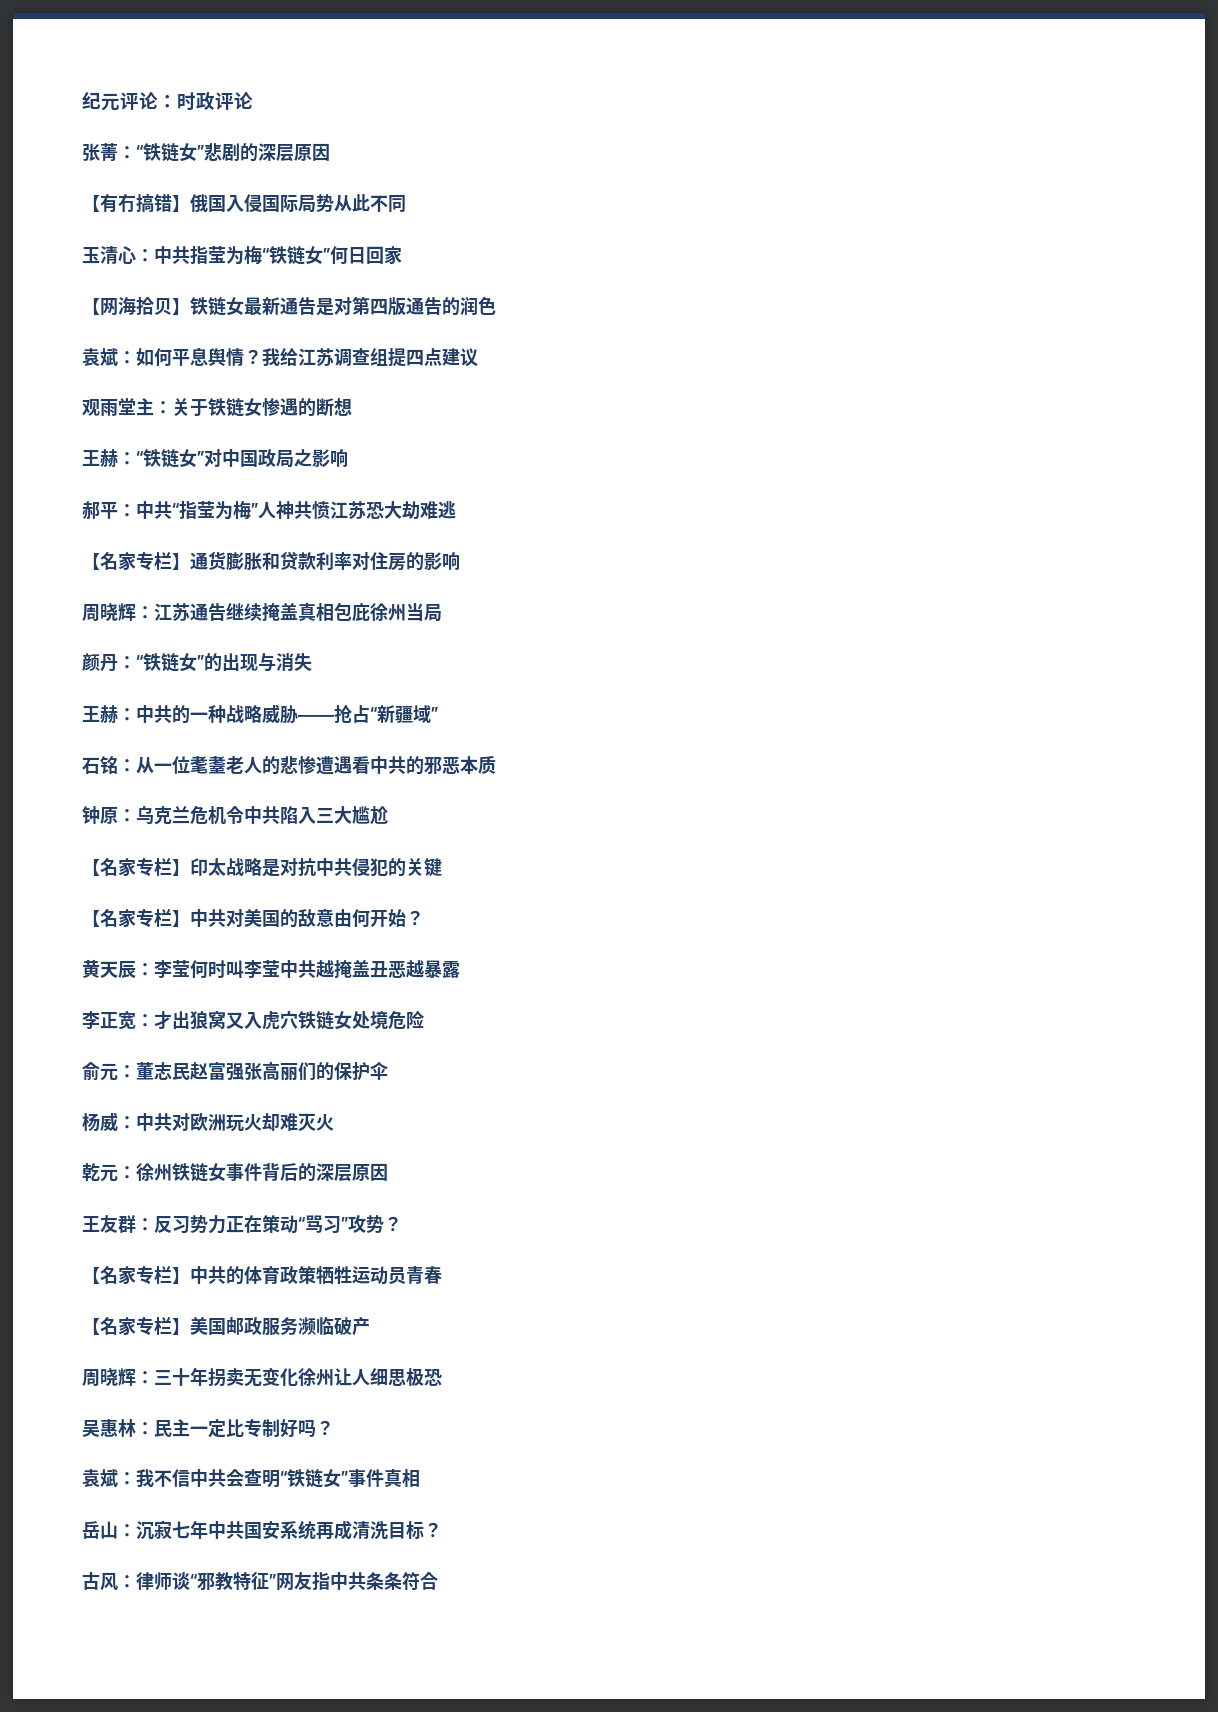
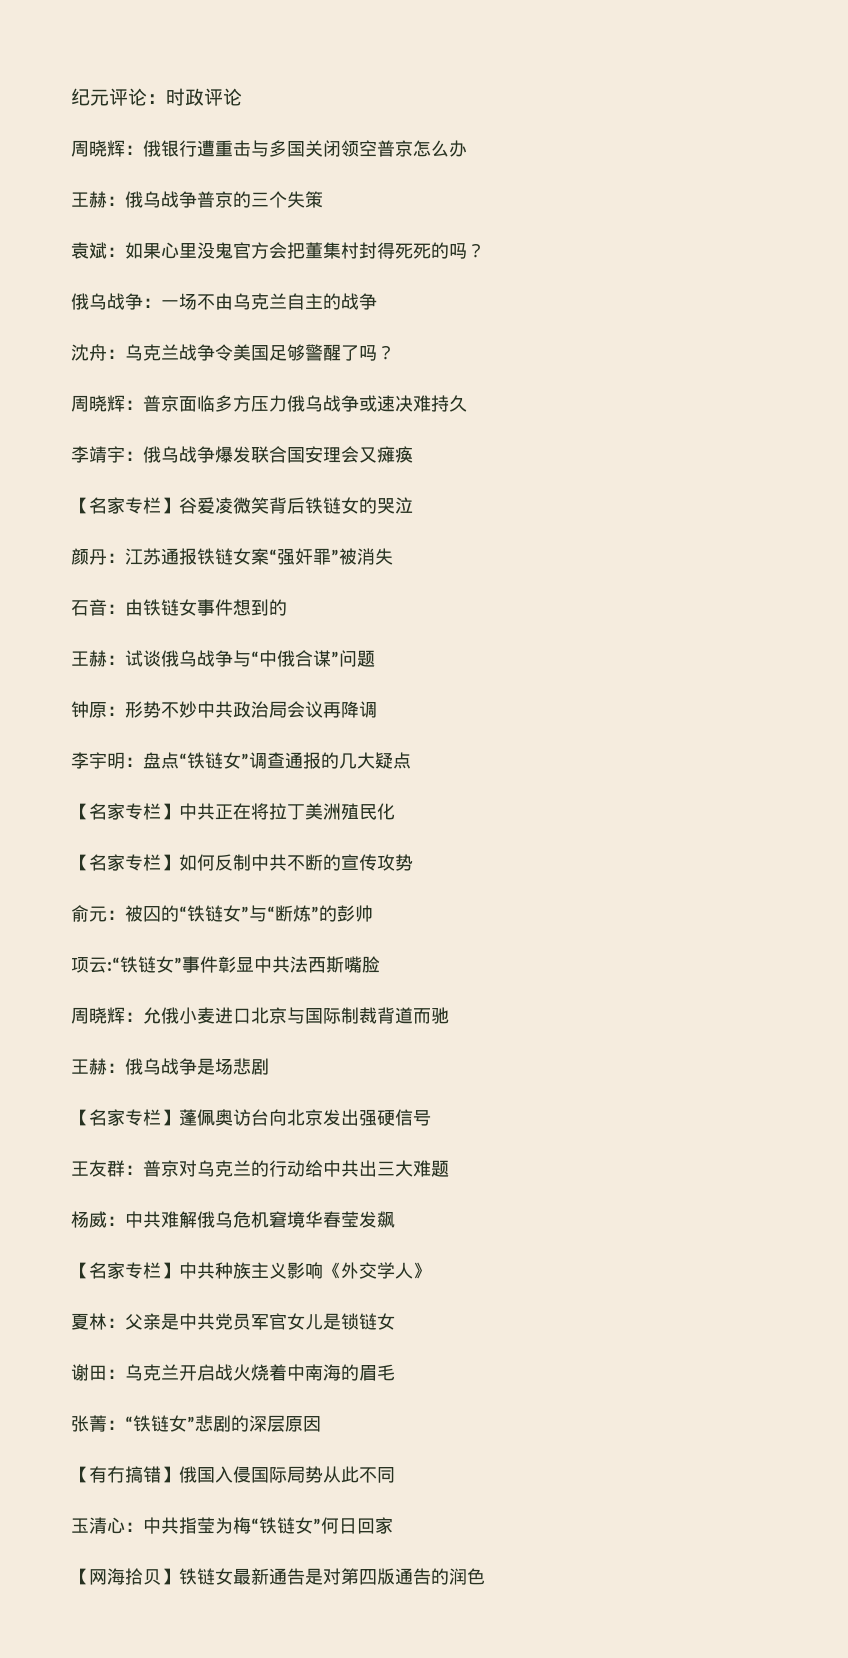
(253, 101) none -> [71,140,467,157] [71,191,323,208] [71,242,485,259] [71,293,377,310] [71,344,395,361] [71,395,467,412] [71,446,413,463] [71,497,413,514] [71,548,393,565] [71,599,287,616] [71,650,375,667] [71,701,377,718] [71,752,411,769] [71,803,395,820] [71,854,413,871] [71,905,373,922] [71,956,380,973] [71,1007,449,1024] [71,1058,269,1075] [71,1109,431,1126] [71,1160,449,1177] [71,1211,395,1228] [71,1262,431,1279] [71,1313,395,1330] [71,1364,395,1381] // 周晓辉：俄银行遭重击与多国关闭领空普京怎么办 // 王赫：俄乌战争普京的三个失策 // 袁斌：如果心里没鬼官方会把董集村封得死死的吗？ // 俄乌战争：一场不由乌克兰自主的战争 // 沈舟：乌克兰战争令美国足够警醒了吗？ // 周晓辉：普京面临多方压力俄乌战争或速决难持久 // 李靖宇：俄乌战争爆发联合国安理会又瘫痪 // 【名家专栏】谷爱凌微笑背后铁链女的哭泣 // 颜丹：江苏通报铁链女案“强奸罪”被消失 // 石音：由铁链女事件想到的 // 王赫：试谈俄乌战争与“中俄合谋”问题 // 钟原：形势不妙中共政治局会议再降调 // 李宇明：盘点“铁链女”调查通报的几大疑点 // 【名家专栏】中共正在将拉丁美洲殖民化 // 【名家专栏】如何反制中共不断的宣传攻势 // 俞元：被囚的“铁链女”与“断炼”的彭帅 // 项云:“铁链女”事件彰显中共法西斯嘴脸 // 周晓辉：允俄小麦进口北京与国际制裁背道而驰 // 王赫：俄乌战争是场悲剧 // 【名家专栏】蓬佩奥访台向北京发出强硬信号 // 王友群：普京对乌克兰的行动给中共出三大难题 // 杨威：中共难解俄乌危机窘境华春莹发飙 // 【名家专栏】中共种族主义影响《外交学人》 // 夏林：父亲是中共党员军官女儿是锁链女 // 谢田：乌克兰开启战火烧着中南海的眉毛
[82,347,478,367] [82,398,352,417] [82,449,348,468] [82,500,456,520] [82,551,460,571] [82,602,442,622] [82,653,312,672] [82,704,438,724] [82,755,496,775] [82,806,388,825] [82,857,442,877] [82,908,424,928] [82,959,460,979] [82,1010,424,1030] [82,1061,388,1081] [82,1112,334,1132] [82,1163,388,1182] [82,1214,402,1234] [82,1265,442,1285] [82,1316,370,1336] [82,1367,442,1387] [82,1418,334,1438] [82,1469,420,1488] [82,1520,442,1540] [82,1571,438,1591] // 袁斌：如何平息舆情？我给江苏调查组提四点建议 // 观雨堂主：关于铁链女惨遇的断想 // 王赫：“铁链女”对中国政局之影响 // 郝平：中共“指莹为梅”人神共愤江苏恐大劫难逃 // 【名家专栏】通货膨胀和贷款利率对住房的影响 // 周晓辉：江苏通告继续掩盖真相包庇徐州当局 // 颜丹：“铁链女”的出现与消失 // 王赫：中共的一种战略威胁——抢占“新疆域” // 石铭：从一位耄耋老人的悲惨遭遇看中共的邪恶本质 // 钟原：乌克兰危机令中共陷入三大尴尬 // 【名家专栏】印太战略是对抗中共侵犯的关键 // 【名家专栏】中共对美国的敌意由何开始？ // 黄天辰：李莹何时叫李莹中共越掩盖丑恶越暴露 // 李正宽：才出狼窝又入虎穴铁链女处境危险 // 俞元：董志民赵富强张高丽们的保护伞 // 杨威：中共对欧洲玩火却难灭火 // 乾元：徐州铁链女事件背后的深层原因 // 王友群：反习势力正在策动“骂习”攻势？ // 【名家专栏】中共的体育政策牺牲运动员青春 // 【名家专栏】美国邮政服务濒临破产 // 周晓辉：三十年拐卖无变化徐州让人细思极恐 // 吴惠林：民主一定比专制好吗？ // 袁斌：我不信中共会查明“铁链女”事件真相 // 岳山：沉寂七年中共国安系统再成清洗目标？ // 古风：律师谈“邪教特征”网友指中共条条符合 -> (485, 1576) none

